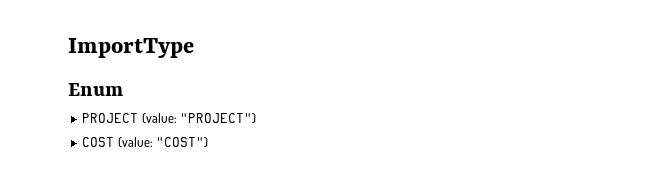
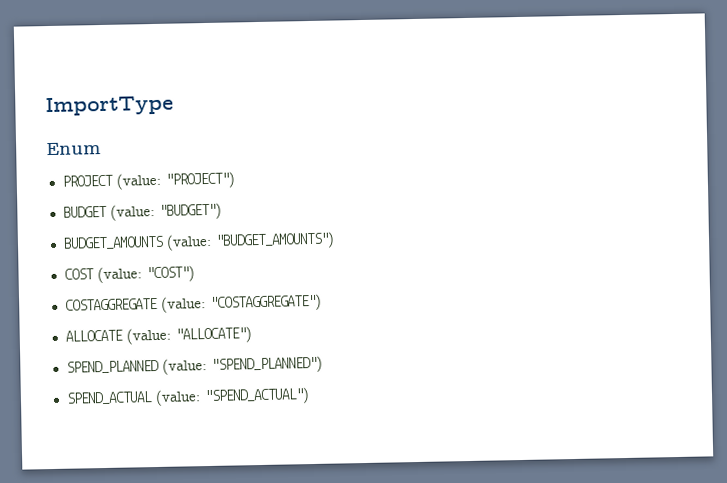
[82,137,209,147] COST (value: "COST") -> [62,202,222,221] [62,231,335,251] [63,265,195,284] [64,293,322,313] [64,326,252,345] [65,355,323,375] [65,387,310,407] BUDGET (value: "BUDGET") // BUDGET_AMOUNTS (value: "BUDGET_AMOUNTS") // COST (value: "COST") // COSTAGGREGATE (value: "COSTAGGREGATE") // ALLOCATE (value: "ALLOCATE") // SPEND_PLANNED (value: "SPEND_PLANNED") // SPEND_ACTUAL (value: "SPEND_ACTUAL")

